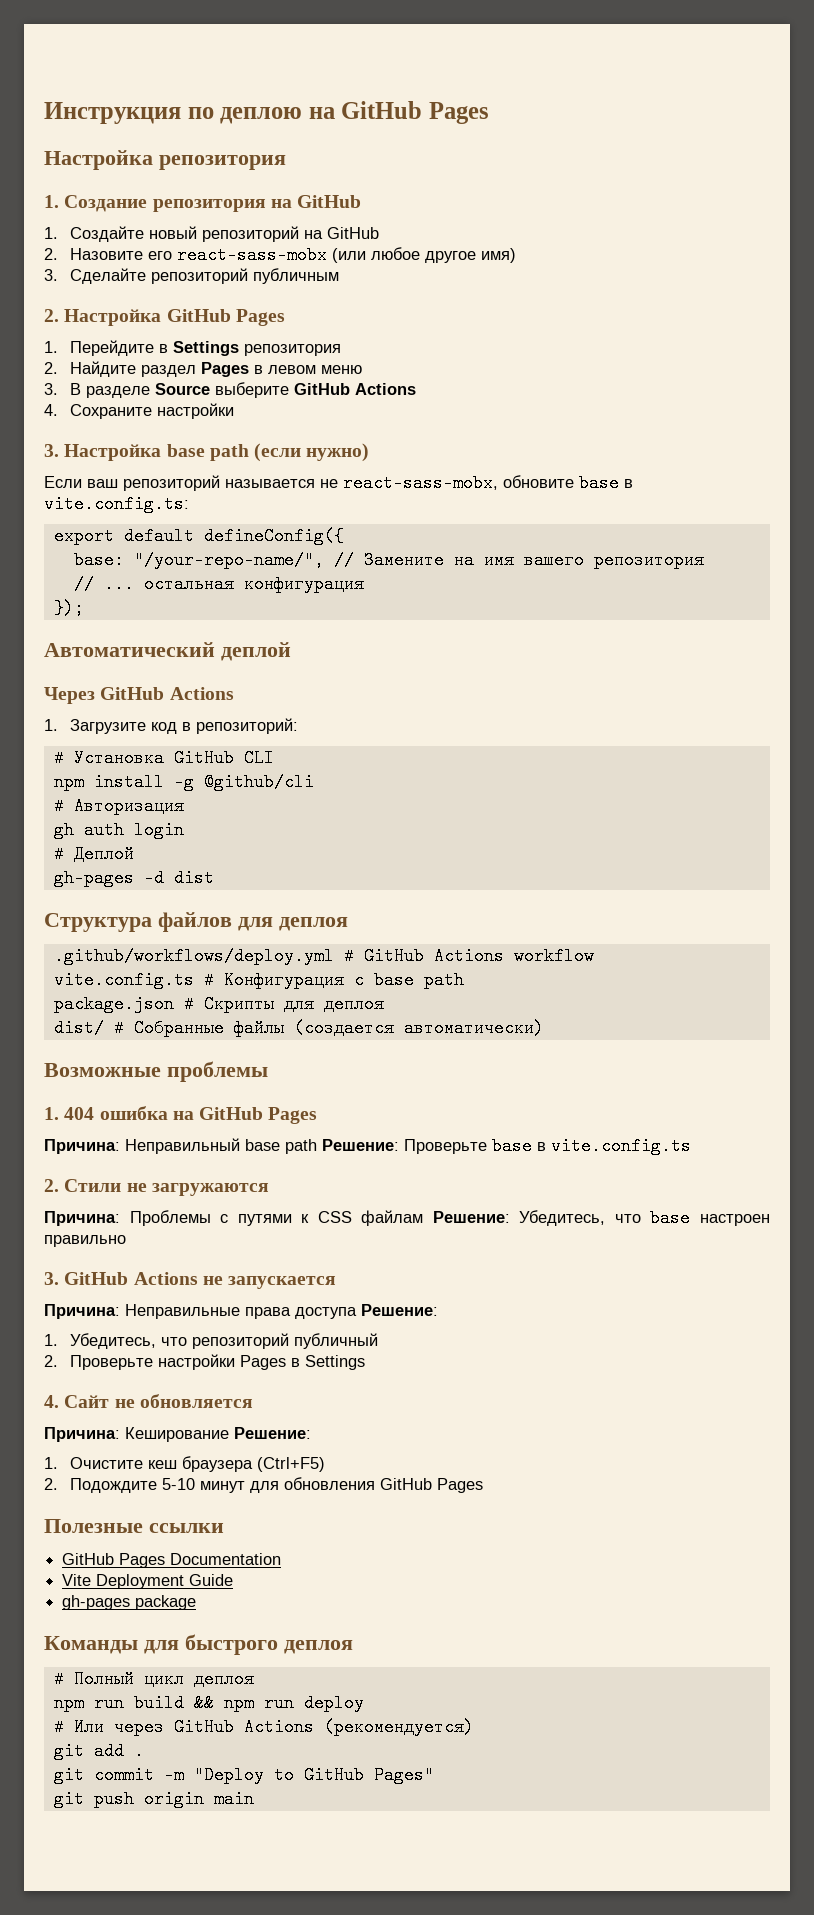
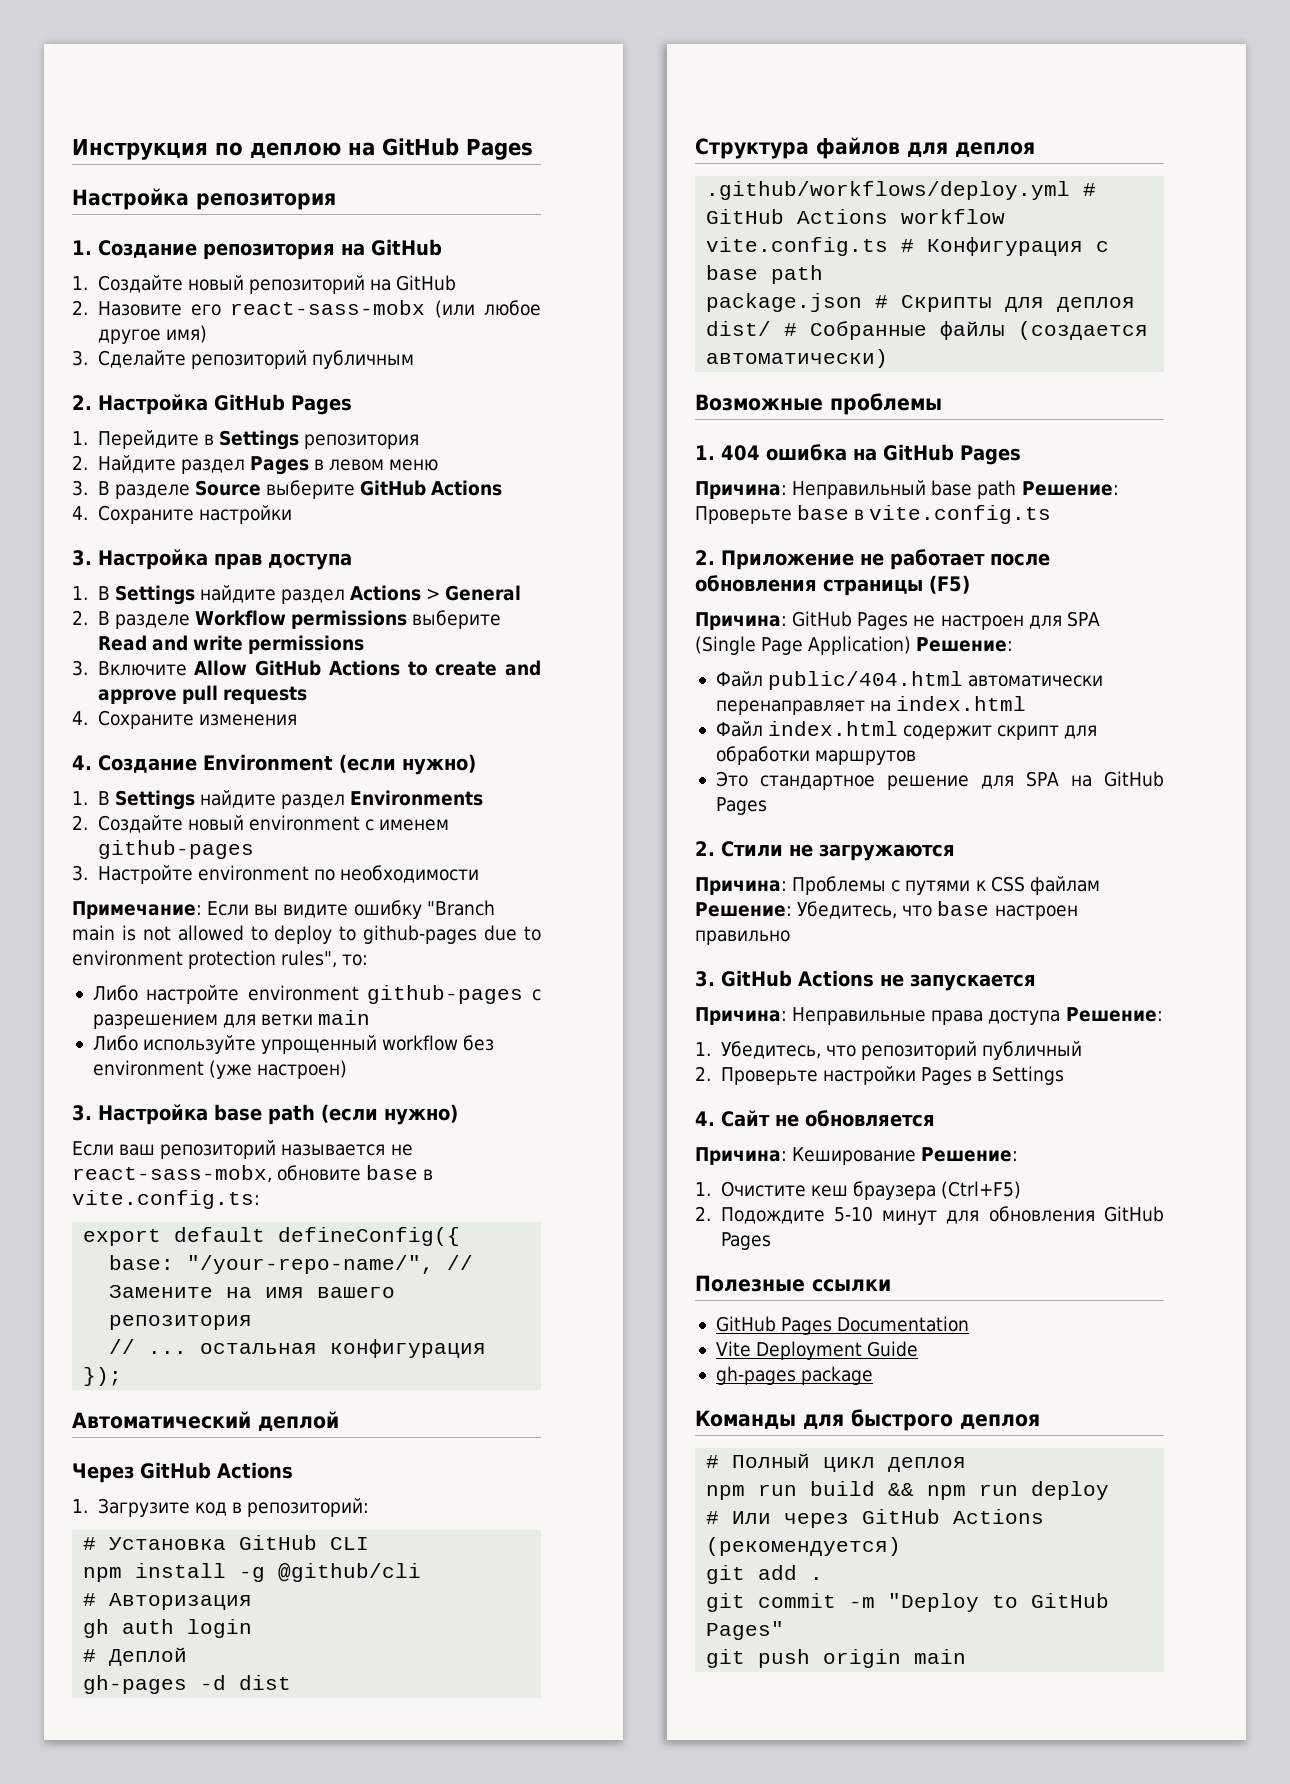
(234, 411) none -> [72,549,352,570] [72,585,522,605] [72,610,502,629] [97,635,364,654] [72,660,541,676] [97,685,307,704] [72,710,297,729] [72,754,476,775] [72,790,484,810] [72,815,450,833] [97,840,254,859] [72,865,479,884] [72,900,495,919] [72,925,542,944] [72,950,369,969] [92,985,542,1004] [92,1010,371,1029] [92,1035,495,1054] [92,1060,348,1079] // 3. Настройка прав доступа // 1. В Settings найдите раздел Actions > General // 2. В разделе Workflow permissions выберите Read and write permissions // 3. Включите Allow GitHub Actions to create and approve pull requests // 4. Сохраните изменения // 4. Создание Environment (если нужно) // 1. В Settings найдите раздел Environments // 2. Создайте новый environment с именем github-pages // 3. Настройте environment по необходимости // Примечание: Если вы видите ошибку "Branch main is not allowed to deploy to github-pages due to environment protection rules", то: // Либо настройте environment github-pages с разрешением для ветки main // Либо используйте упрощенный workflow без environment (уже настроен)
(691, 1146) none -> [695,549,1050,570] [695,575,970,596] [695,611,1100,630] [695,636,1014,655] [715,671,1104,690] [715,696,1027,715] [715,721,1098,740] [715,746,917,765] [715,771,1164,790] [715,797,767,815] // 2. Приложение не работает после обновления страницы (F5) // Причина: GitHub Pages не настроен для SPA (Single Page Application) Решение: // Файл public/404.html автоматически перенаправляет на index.html // Файл index.html содержит скрипт для обработки маршрутов // Это стандартное решение для SPA на GitHub Pages

